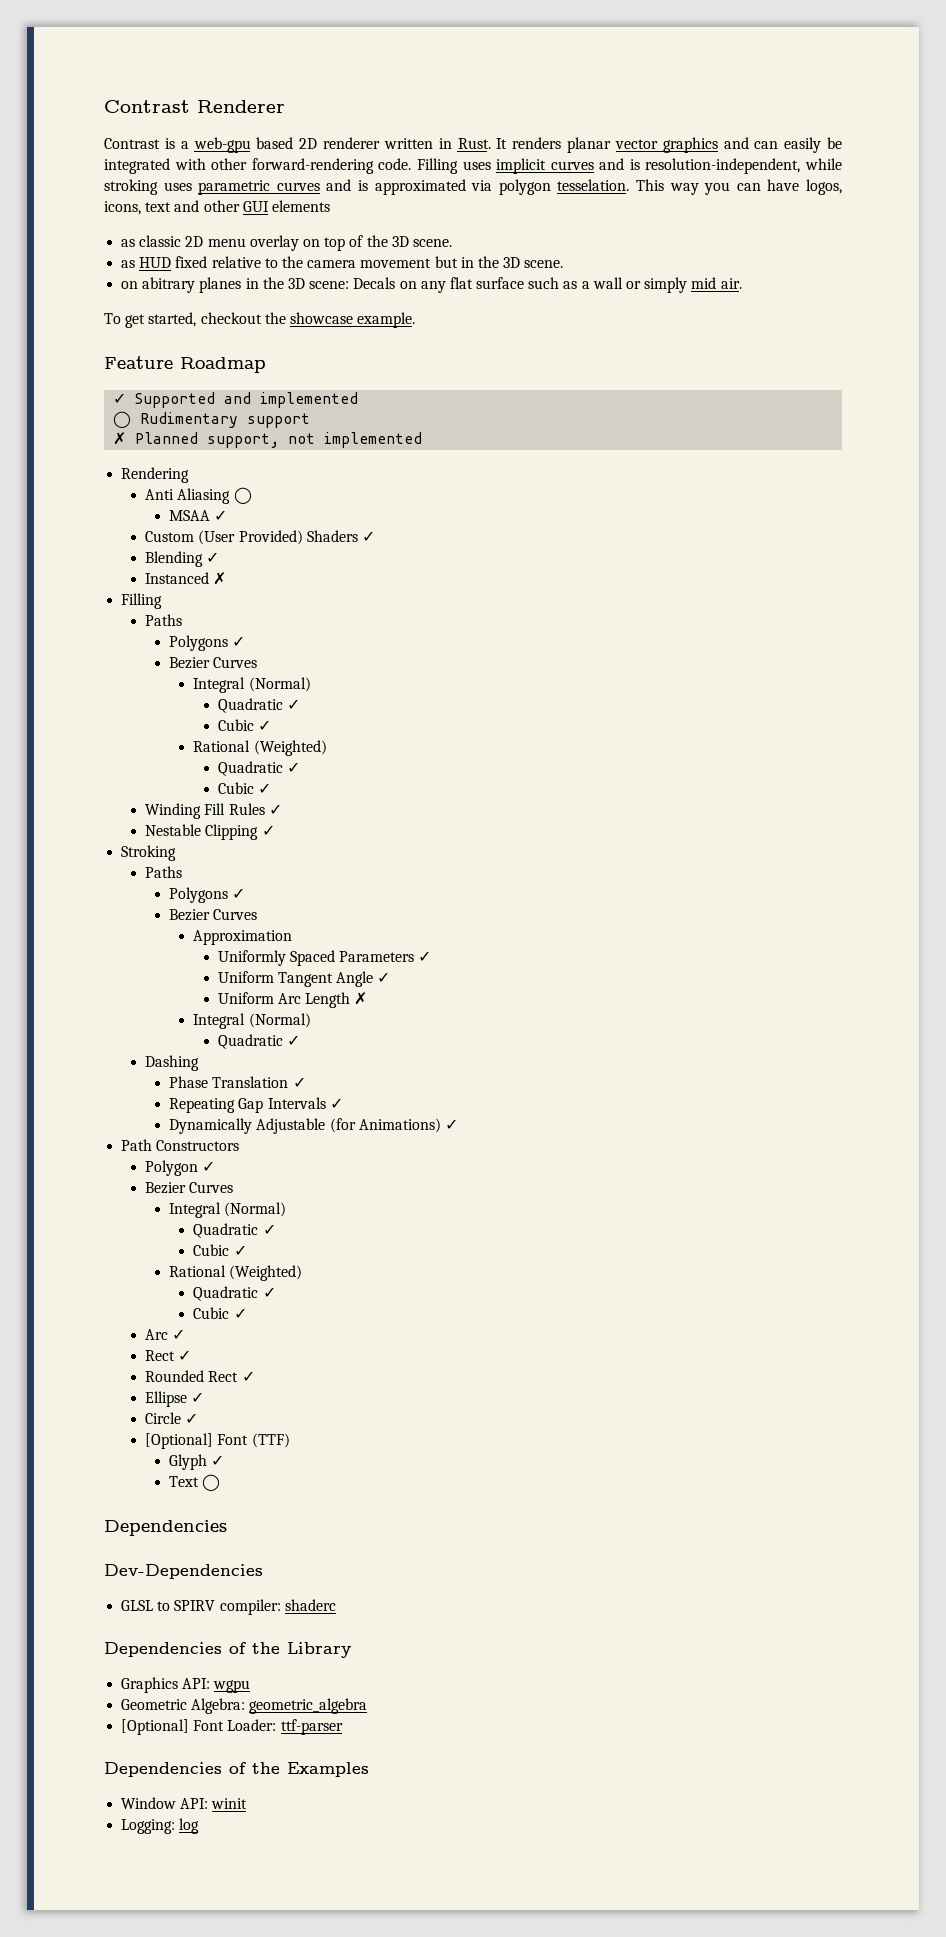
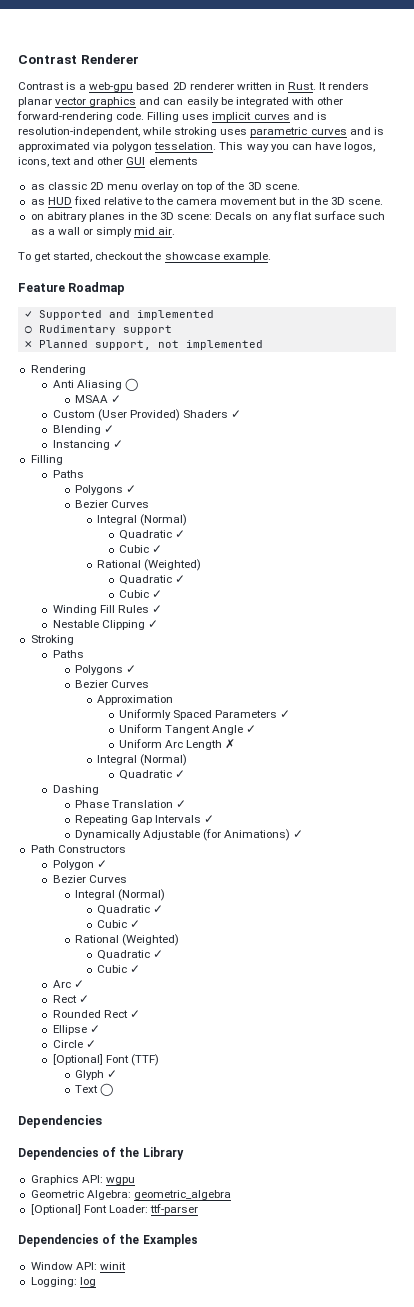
[145,572,227,585] Instanced ✗ -> [52,440,123,450] Instancing ✓
[104,1564,263,1579] [121,1599,336,1615] // Dev-Dependencies // GLSL to SPIRV compiler: shaderc -> (102, 1121) none

